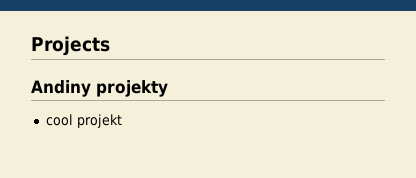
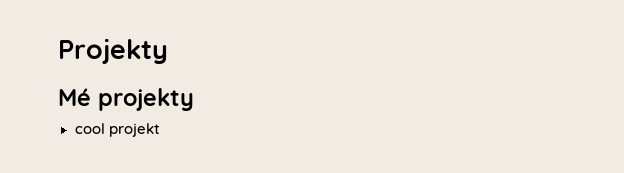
[31,36,110,56] [31,80,91,97] Projects // Andiny -> [58,38,168,64] [58,88,91,106] Projekty // Mé

